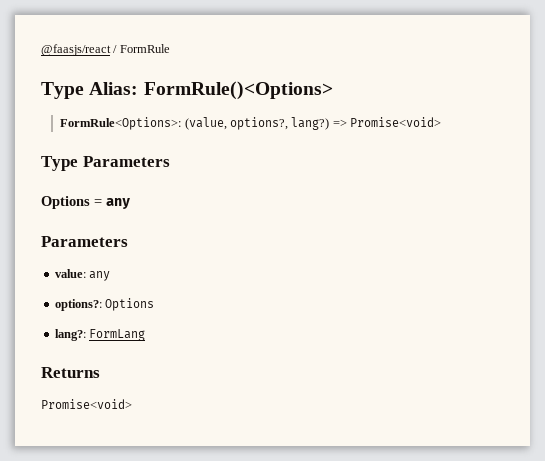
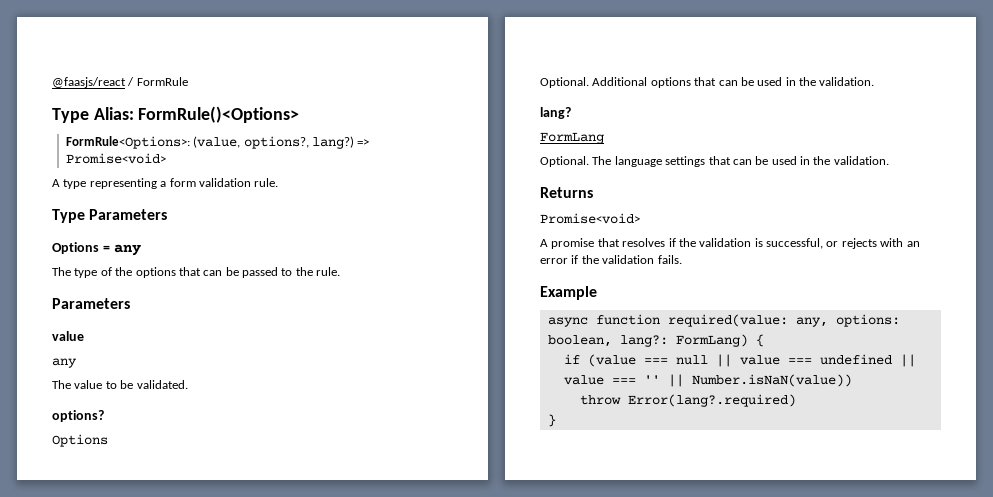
(442, 122) none -> [52,178,279,189] // A type representing a form validation rule.
[41,236,128,247] [54,269,111,281] [54,298,155,311] [54,329,146,341] [41,367,100,378] [41,399,132,409] // Parameters // value: any // options?: Options // lang?: FormLang // Returns // Promise<void> -> [52,267,341,278] [52,298,130,309] [52,331,84,341] [52,358,77,368] [52,380,188,389] [52,410,104,422] [52,434,108,447] [540,77,875,88] [540,107,571,119] [540,132,604,144] [540,156,889,167] [540,187,593,198] [540,213,640,224] [540,238,920,249] [540,255,682,264] [540,286,597,300] [547,314,900,327] [547,334,764,347] [563,354,916,367] [563,374,852,387] [579,394,796,407] [547,414,556,427] // The type of the options that can be passed to the rule. // Parameters // value // any // The value to be validated. // options? // Options // Optional. Additional options that can be used in the validation. // lang? // FormLang // Optional. The language settings that can be used in the validation. // Returns // Promise<void> // A promise that resolves if the validation is successful, or rejects with an error if the validation fails. // Example // async function required(value: any, options: boolean, lang?: FormLang) { // if (value === null || value === undefined || value === '' || Number.isNaN(value)) // throw Error(lang?.required) // }

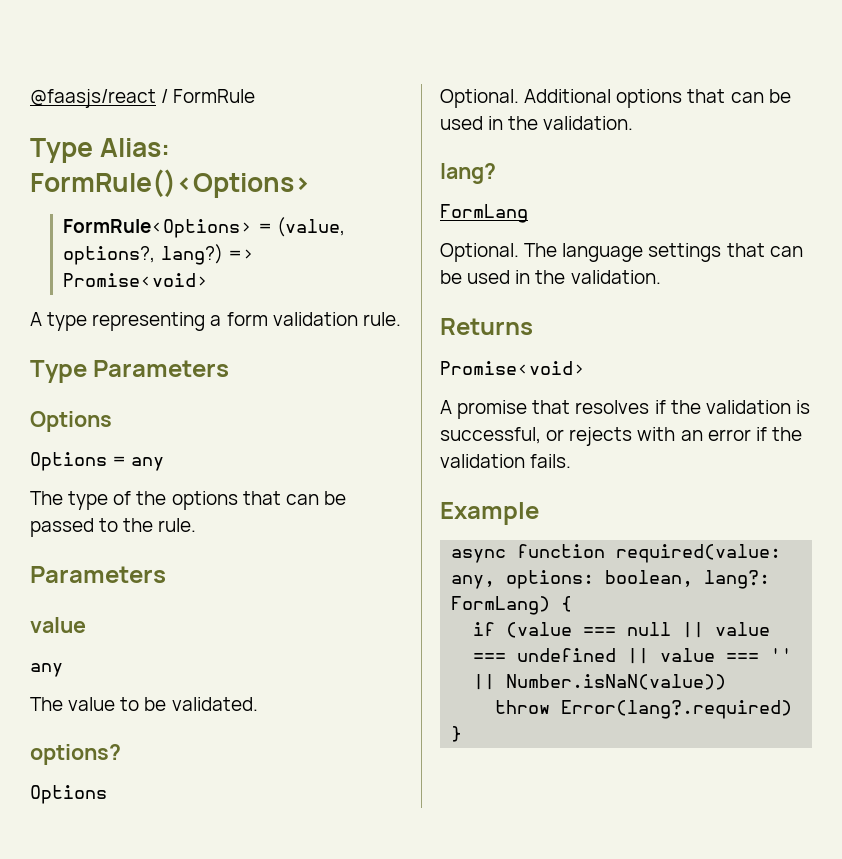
[65,136,190,149] FormRule<Options>: -> [63,219,272,238] FormRule<Options> =
(99, 248) none -> [30,452,107,471] // Options

